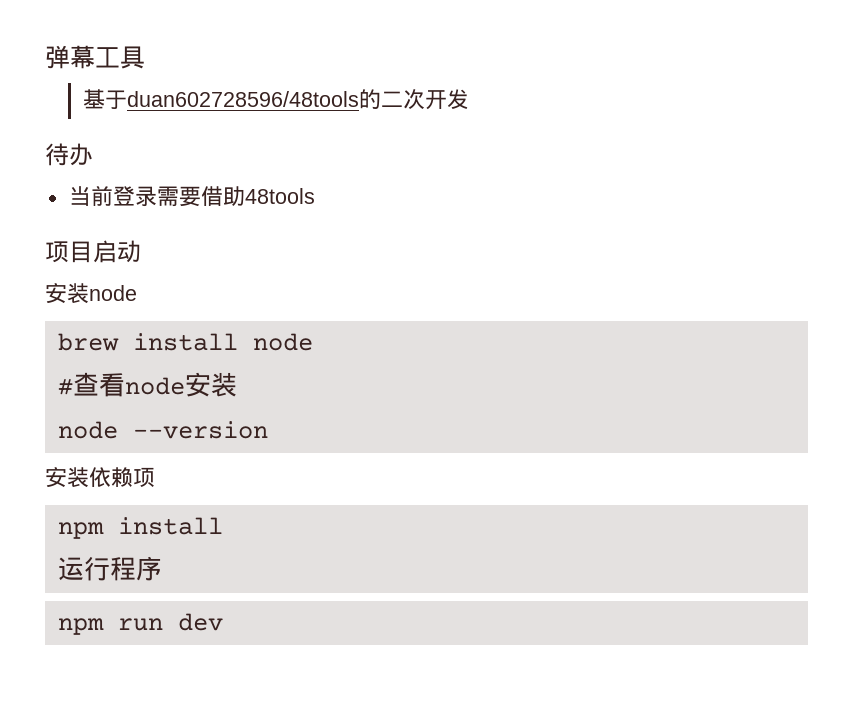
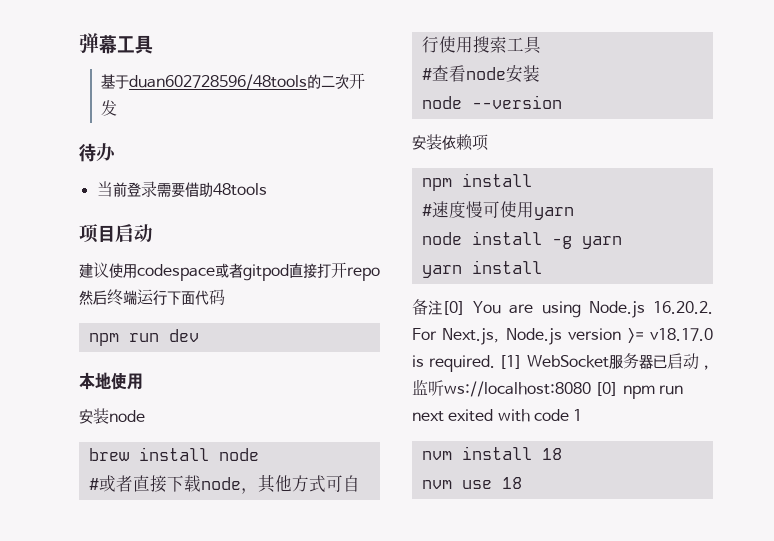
(141, 251) none -> [79,262,380,281] [79,289,225,306] [88,329,199,346] [79,372,143,390] // 建议使用codespace或者gitpod直接打开repo然后终端运行下面代码 // npm run dev // 本地使用
(313, 342) none -> [88,475,360,494] [421,36,542,54] // #或者直接下载node，其他方式可自行使用搜索工具
[57,556,162,581] [57,613,223,635] 运行程序 // npm run dev -> [421,201,574,220] [421,231,622,249] [421,260,542,278] [412,299,713,318] [412,328,713,345] [412,353,713,372] [412,379,683,399] [412,409,583,422] [421,446,562,460] [421,477,522,489] #速度慢可使用yarn // node install -g yarn // yarn install // 备注[0] You are using Node.js 16.20.2. For Next.js, Node.js version >= v18.17.0 is required. [1] WebSocket服务器已启动，监听ws://localhost:8080 [0] npm run next exited with code 1 // nvm install 18 // nvm use 18

